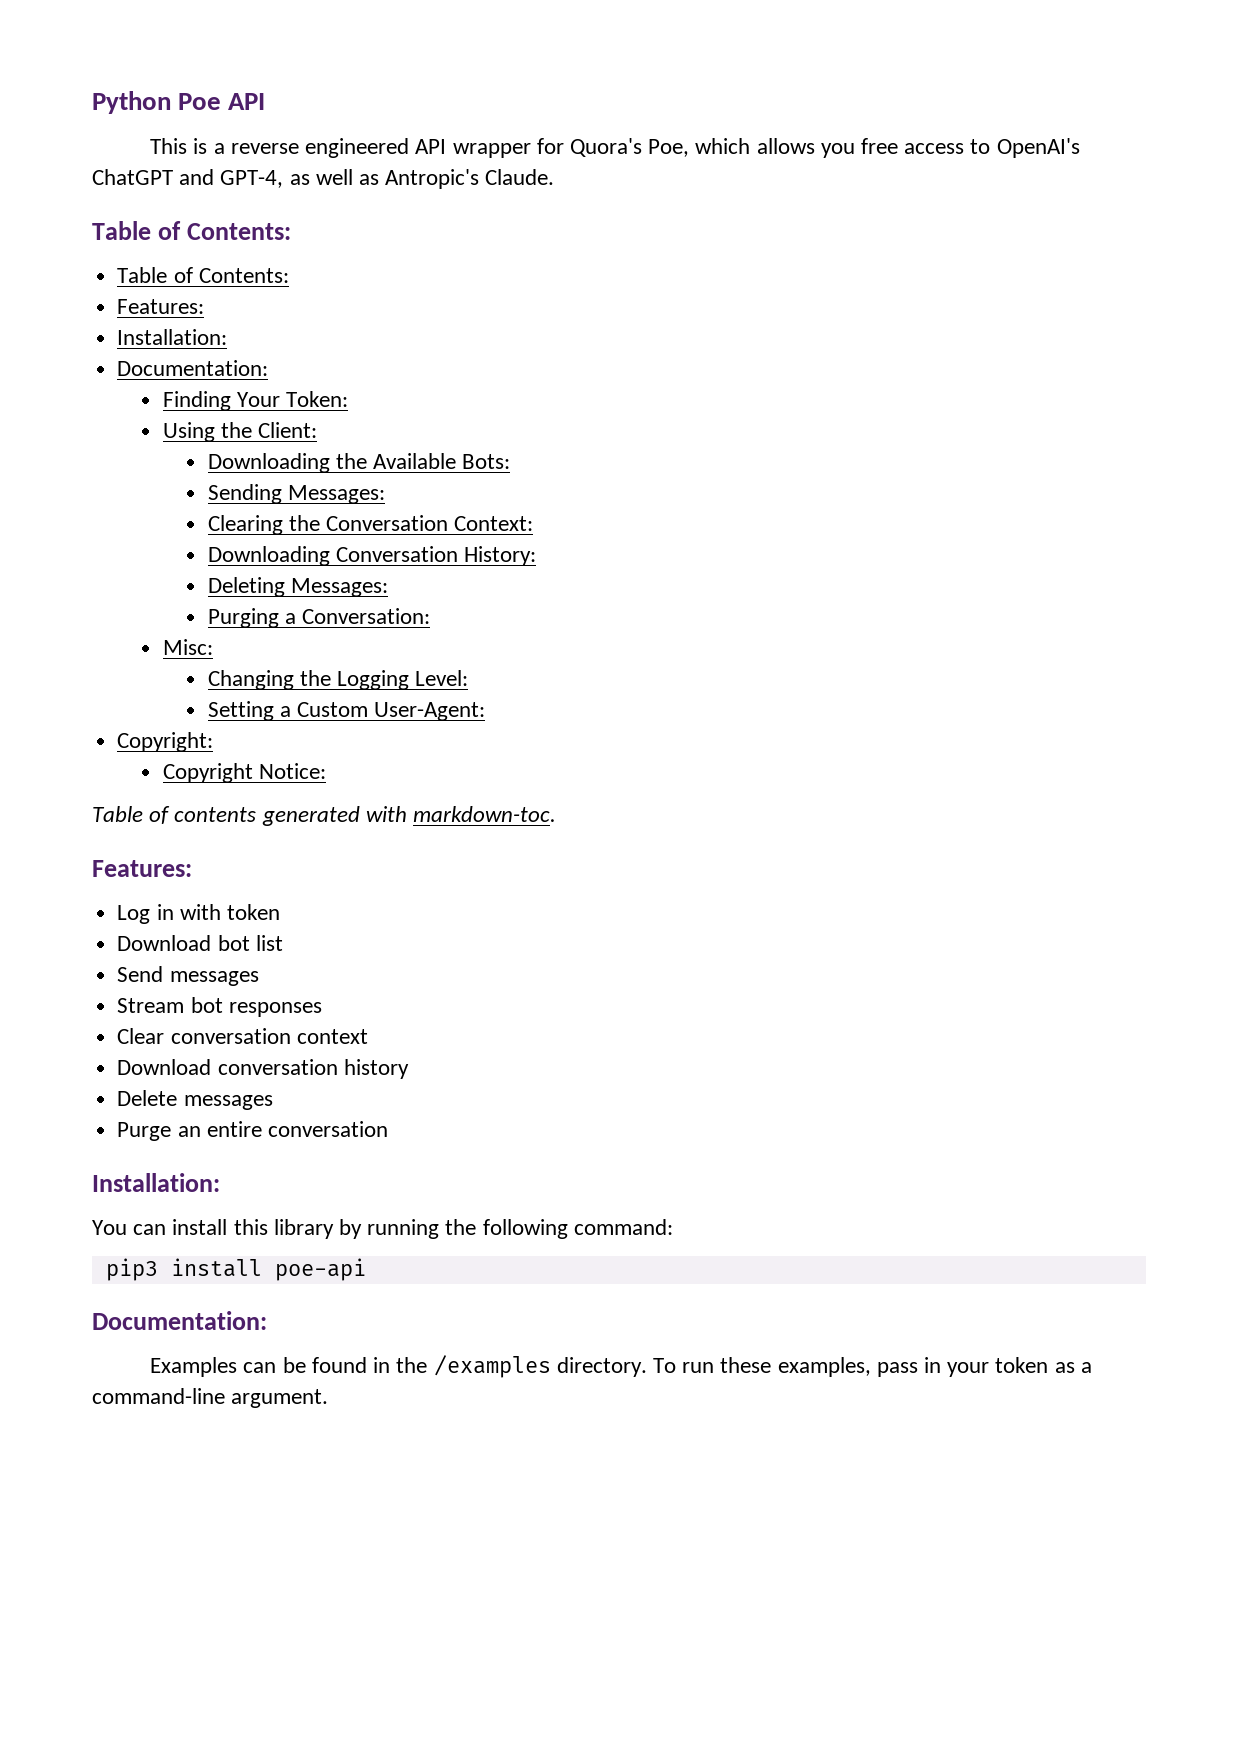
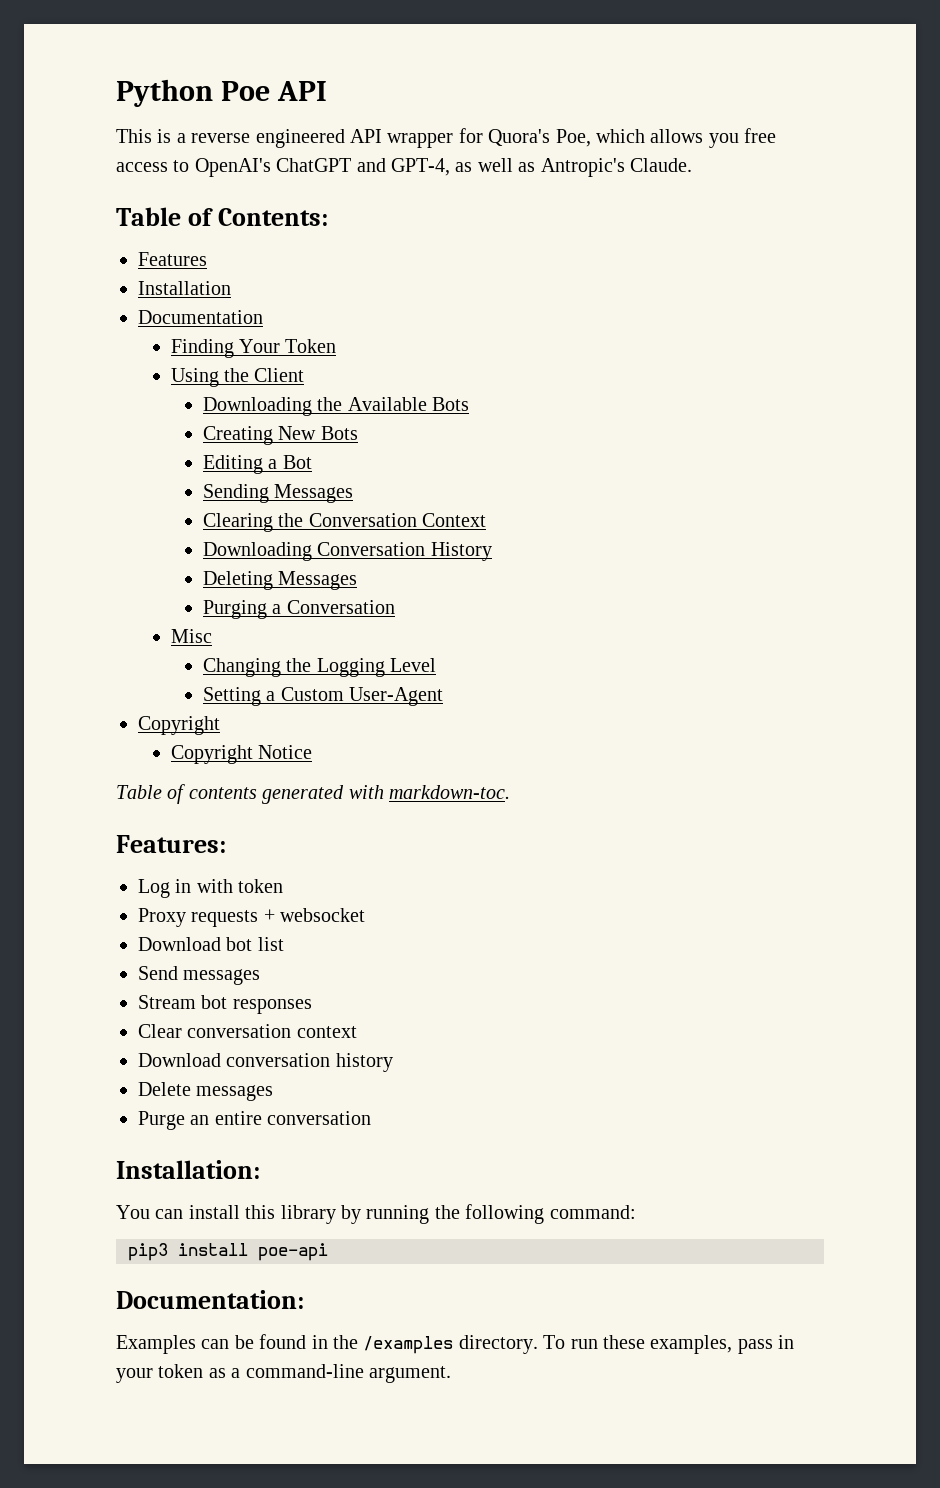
[117,267,289,283] [117,299,205,314] [117,329,228,345] [117,360,269,376] Table of Contents: // Features: // Installation: // Documentation: -> [138,252,207,266] [138,281,231,295] [138,310,263,324] Features // Installation // Documentation
[285,391,348,407] Token: -> [285,339,337,353] Token
[257,422,317,438] Client: -> [254,368,305,382] Client
[462,454,511,469] Bots: -> [432,397,470,411] [203,426,358,445] [203,455,312,474] Bots // Creating New Bots // Editing a Bot
[288,485,386,504] Messages: -> [274,484,354,503] Messages
[454,516,534,531] Context: -> [422,513,487,527] Context
[464,546,537,566] History: -> [430,542,492,561] History
[291,578,389,597] Messages: -> [278,571,358,590] Messages
[302,608,431,624] [162,639,213,655] Conversation: // Misc: -> [286,600,395,614] [170,629,212,643] Conversation // Misc
[415,670,469,686] Level: -> [390,658,437,672] Level
[374,702,486,721] [117,732,214,752] [162,763,326,783] User-Agent: // Copyright: // Copyright Notice: -> [349,687,444,706] [138,716,220,735] [170,745,312,764] User-Agent // Copyright // Copyright Notice
(280, 912) none -> [138,908,366,927] // Proxy requests + websocket

